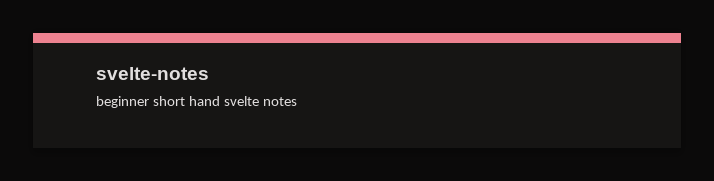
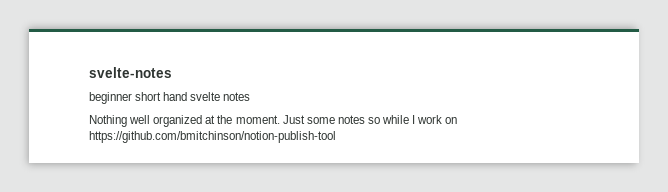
(297, 101) none -> [89,115,458,127] [89,131,336,143] // Nothing well organized at the moment. Just some notes so while I work on https://github.com/bmitchinson/notion-publish-tool

